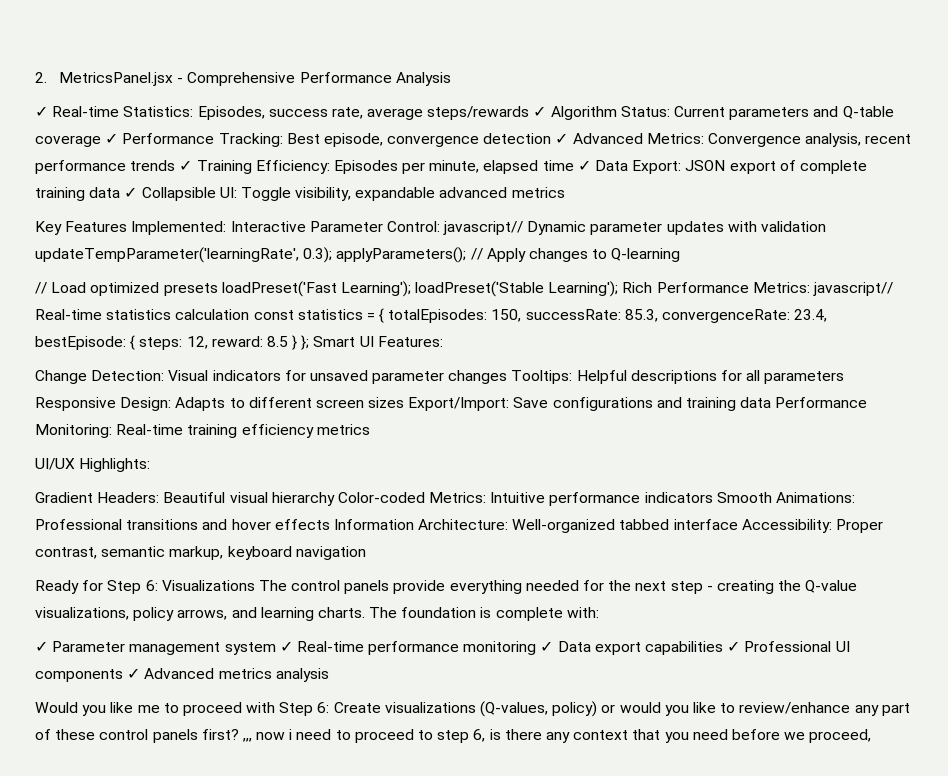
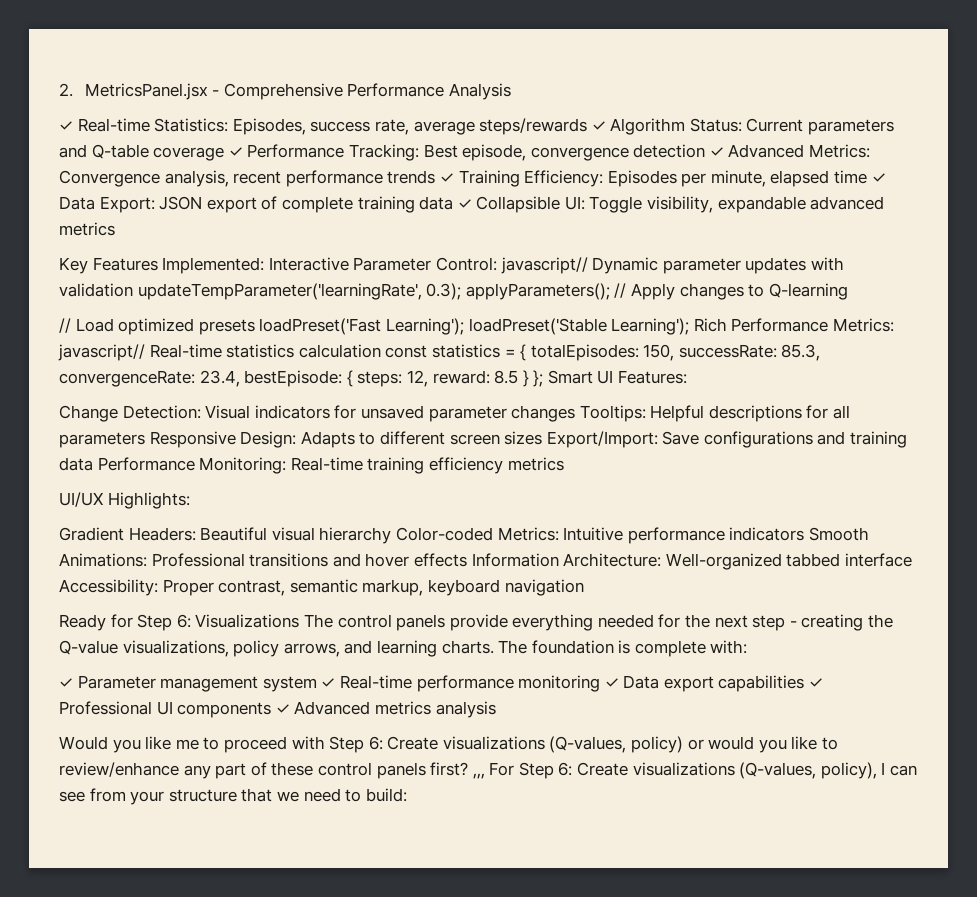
[256,729,872,743] now i need to proceed to step 6, is there any context that you need before we proceed, -> [489,762,918,779] [59,788,407,805] For Step 6: Create visualizations (Q-values, policy), I can see from your structure that we need to build:

